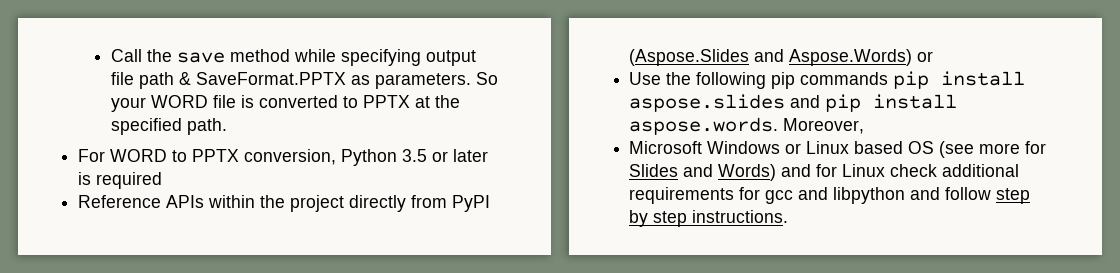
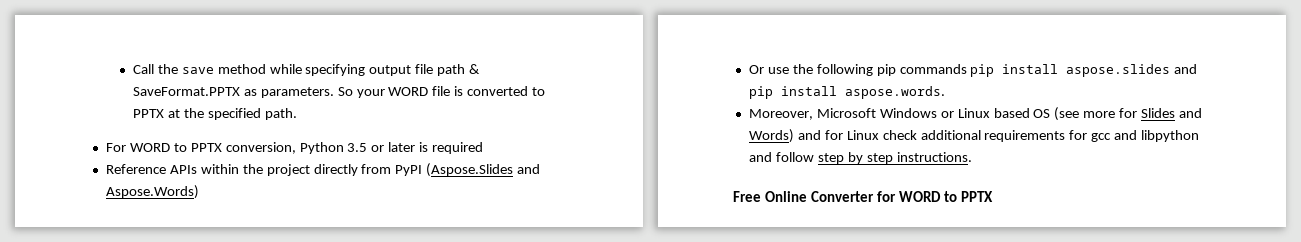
[917,51,934,62] [629,72,662,85] or // Use -> [748,65,789,74] // Or use
(779, 126) none -> (945, 92) //
(865, 126) // -> (813, 114) none
(789, 216) none -> [733,191,994,202] // Free Online Converter for WORD to PPTX

